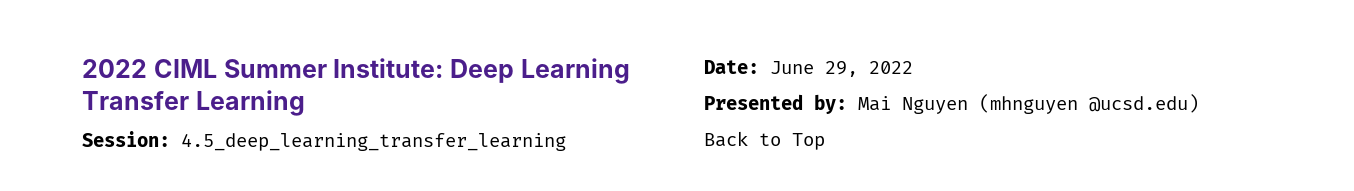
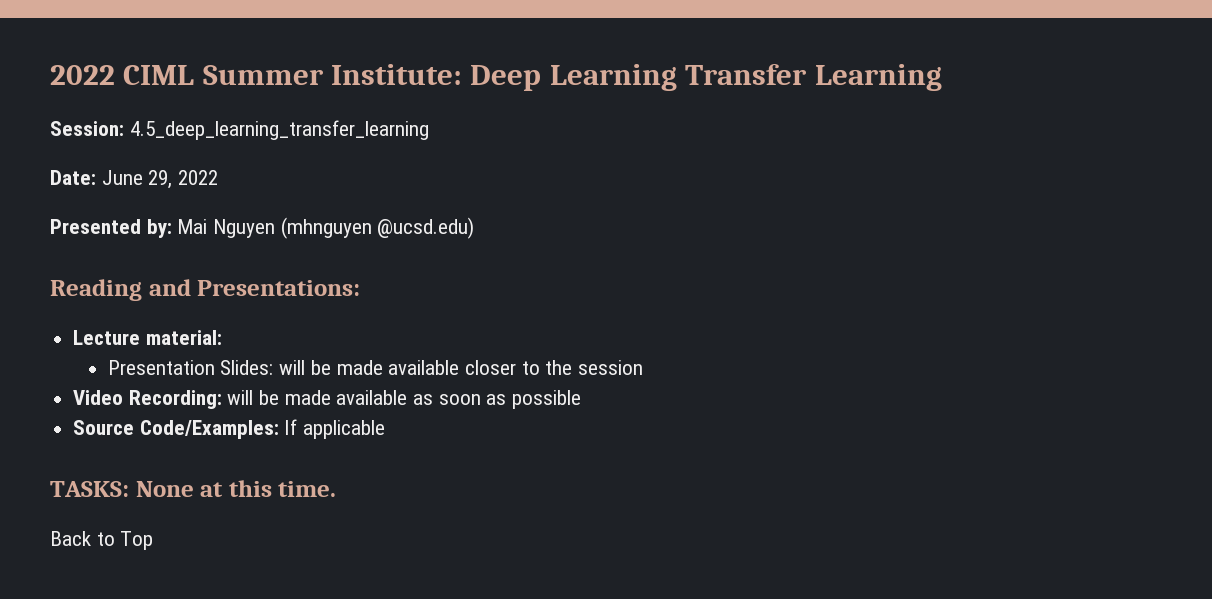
(1199, 103) none -> [50,279,361,301] [73,330,222,345] [107,360,643,375] [73,390,582,409] [73,419,386,439] [50,480,337,497] // Reading and Presentations: // Lecture material: // Presentation Slides: will be made available closer to the session // Video Recording: will be made available as soon as possible // Source Code/Examples: If applicable // TASKS: None at this time.

